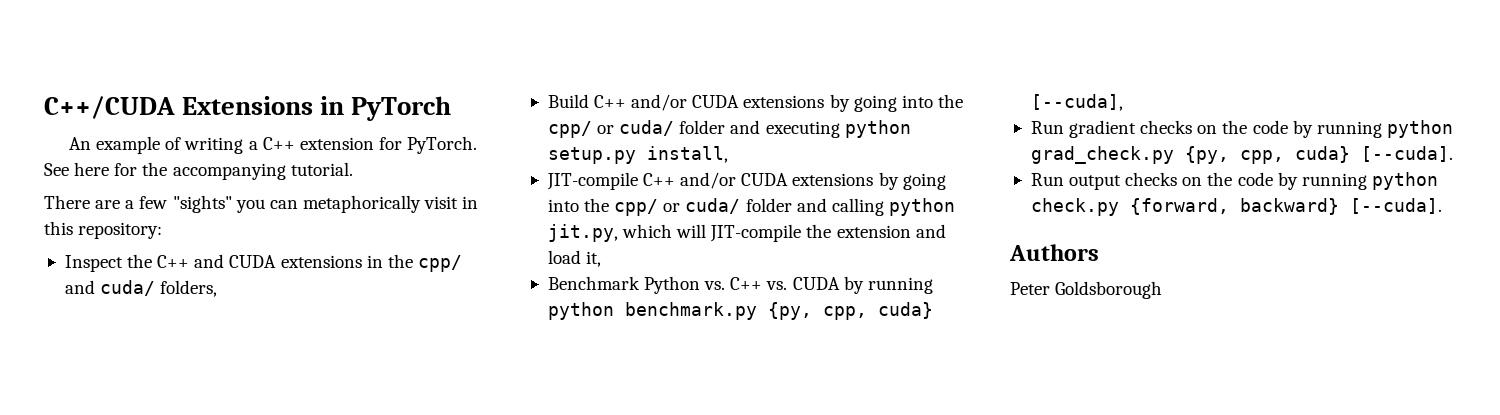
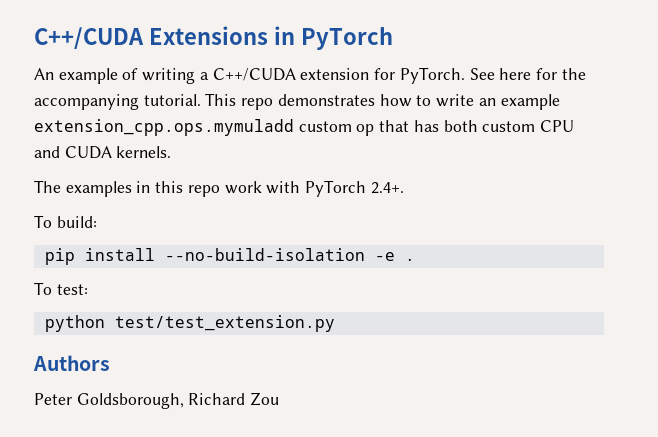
[262,137,295,150] C++ -> [212,68,296,81] C++/CUDA
[44,195,479,213] [44,221,163,239] [64,254,462,272] [64,280,218,297] [547,94,963,112] [547,120,911,138] [547,146,728,164] [546,172,946,190] [547,198,955,216] [547,224,946,242] [547,250,602,267] [547,276,933,294] [547,302,933,320] [1030,94,1123,111] [1030,120,1453,138] [1030,146,1453,164] [1030,172,1438,190] [1030,198,1442,216] // There are a few "sights" you can metaphorically visit in this repository: // Inspect the C++ and CUDA extensions in the cpp/ and cuda/ folders, // Build C++ and/or CUDA extensions by going into the cpp/ or cuda/ folder and executing python setup.py install, // JIT-compile C++ and/or CUDA extensions by going into the cpp/ or cuda/ folder and calling python jit.py, which will JIT-compile the extension and load it, // Benchmark Python vs. C++ vs. CUDA by running python benchmark.py {py, cpp, cuda} [--cuda], // Run gradient checks on the code by running python grad_check.py {py, cpp, cuda} [--cuda]. // Run output checks on the code by running python check.py {forward, backward} [--cuda]. -> [205,93,560,110] [34,119,575,136] [34,146,172,159] [34,180,404,197] [34,215,97,228] [44,248,415,265] [34,282,88,295] [44,315,335,332] This repo demonstrates how to write an example extension_cpp.ops.mymuladd custom op that has both custom CPU and CUDA kernels. // The examples in this repo work with PyTorch 2.4+. // To build: // pip install --no-build-isolation -e . // To test: // python test/test_extension.py
[1055,281,1163,299] Goldsborough -> [76,392,280,409] Goldsborough, Richard Zou

